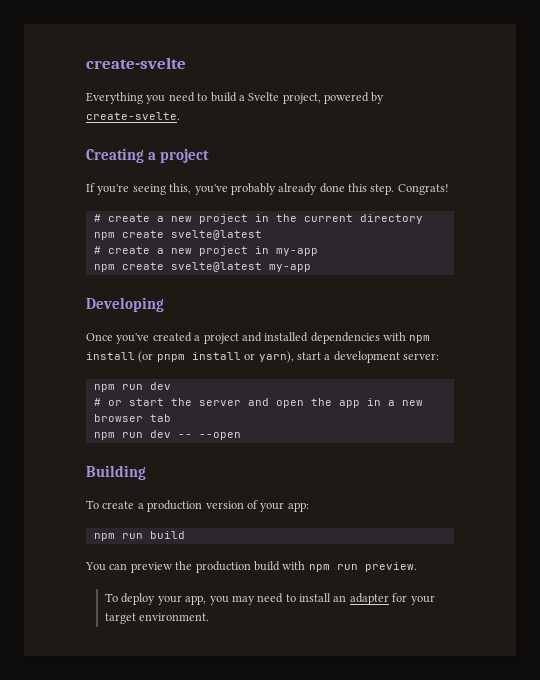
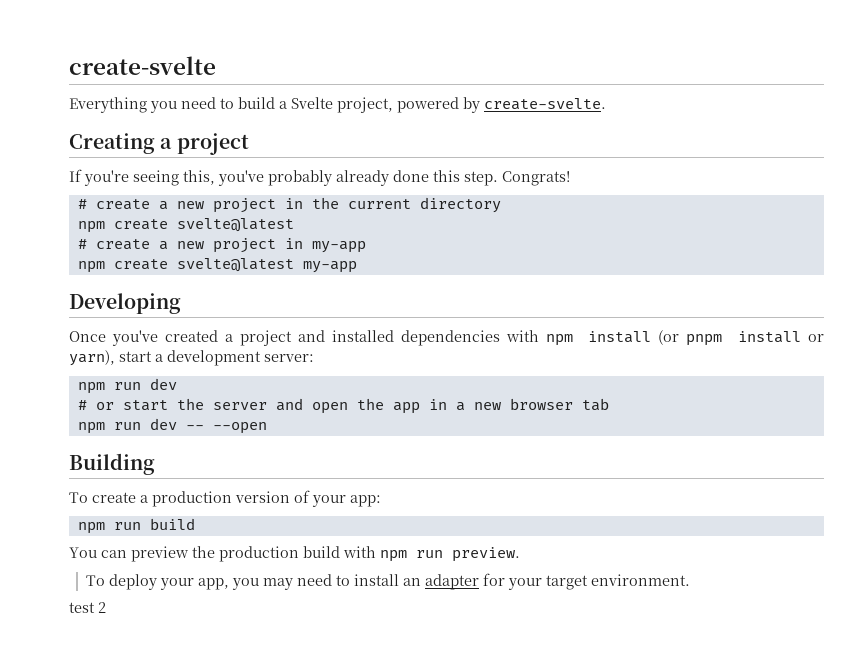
(210, 617) none -> [69,602,106,613] // test 2

